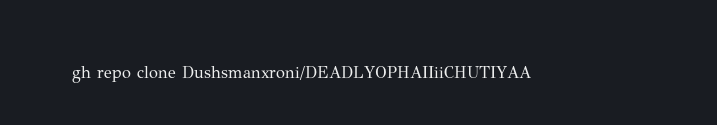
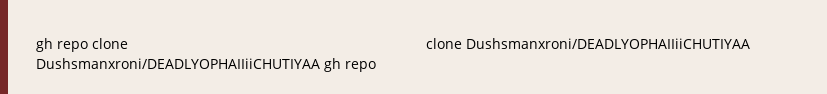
[72,65,531,83] gh repo clone Dushsmanxroni/DEADLYOPHAIIiiCHUTIYAA -> [36,38,128,52] [36,58,376,72] [426,38,750,49] gh repo clone Dushsmanxroni/DEADLYOPHAIIiiCHUTIYAA gh repo clone Dushsmanxroni/DEADLYOPHAIIiiCHUTIYAA

